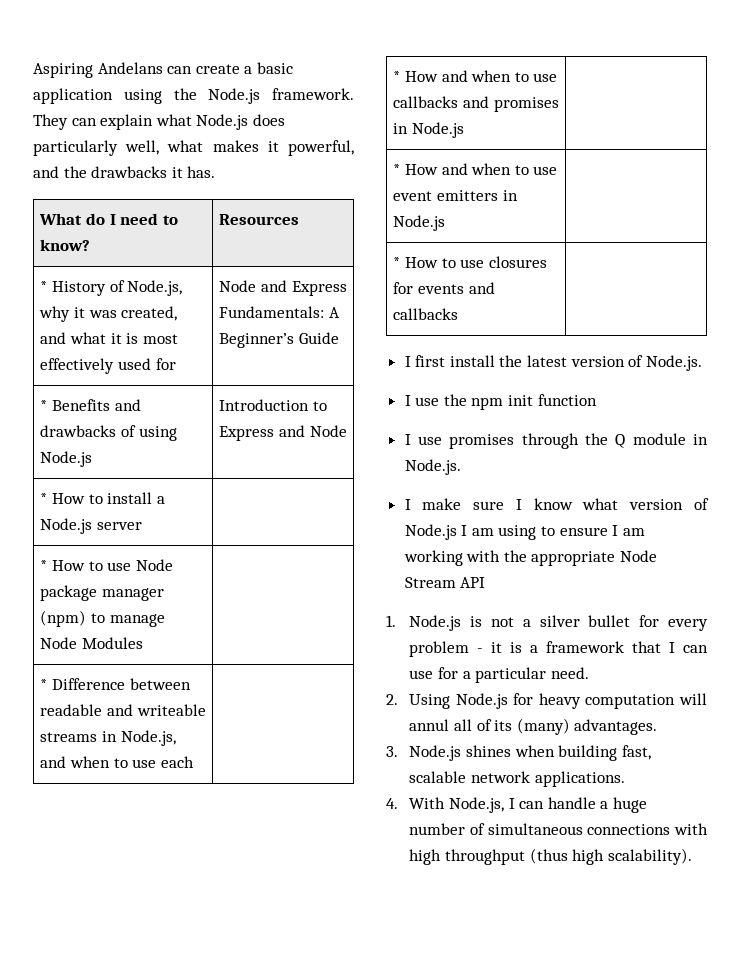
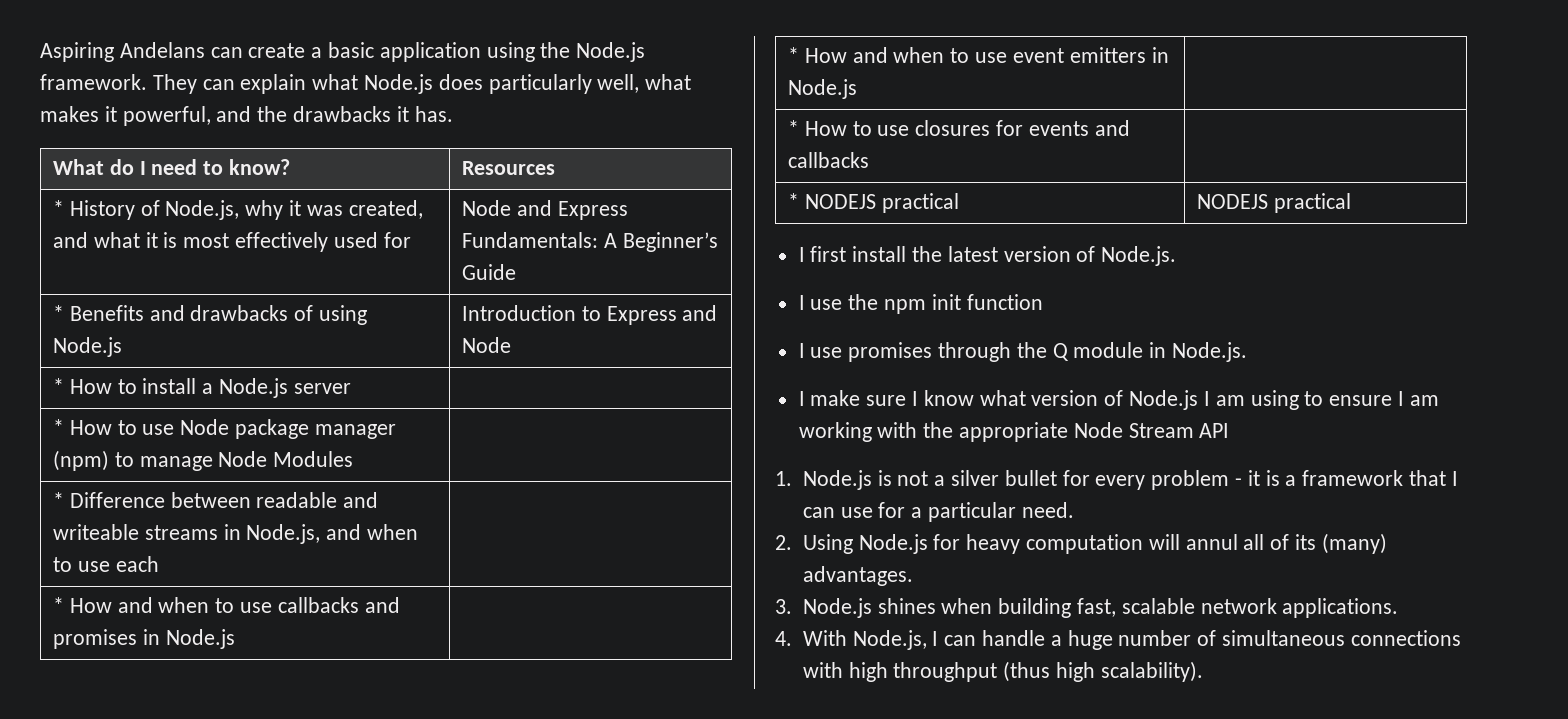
(459, 314) none -> [788,193,959,213] [1197,193,1351,213] // * NODEJS practical | NODEJS practical

